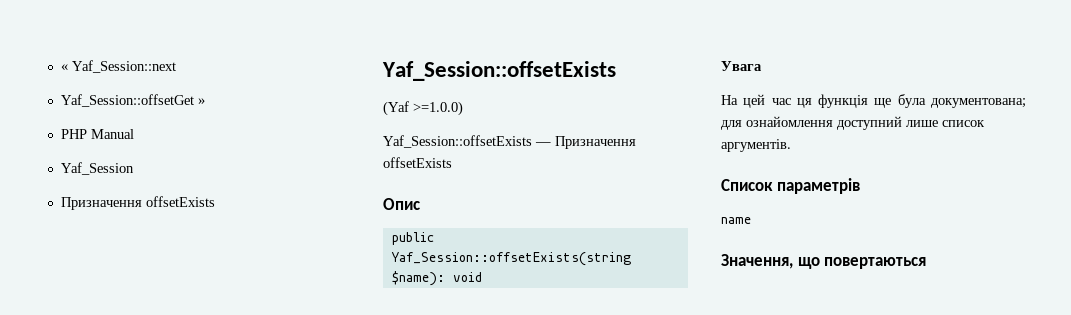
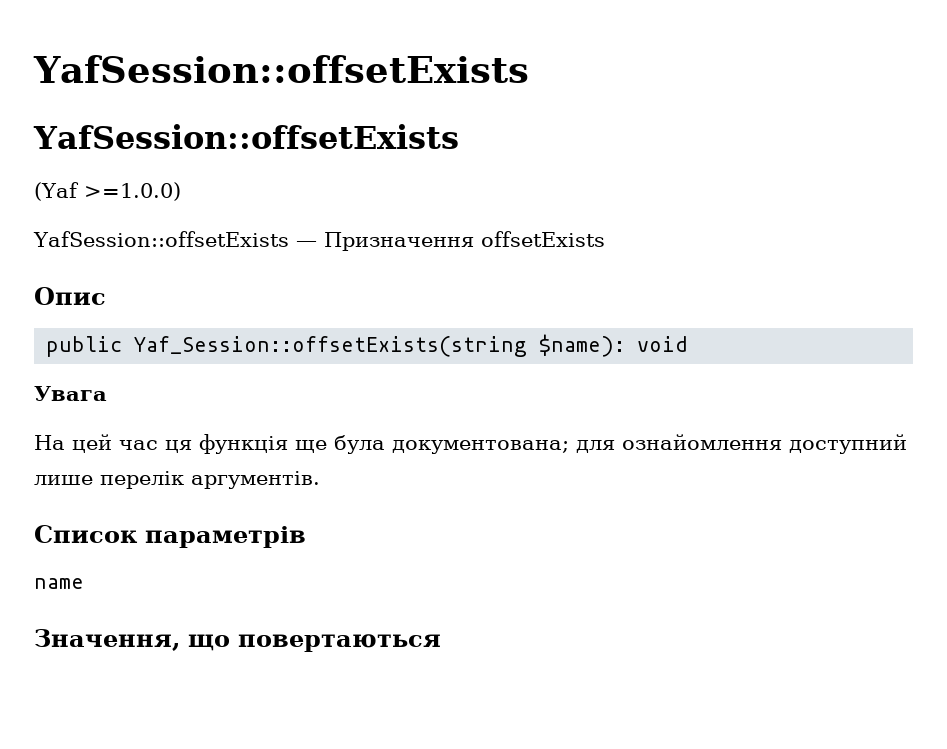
[60,60,176,73] [60,94,205,107] [60,129,134,139] [60,162,134,175] [60,196,215,210] [382,61,616,81] « Yaf_Session::next // Yaf_Session::offsetGet » // PHP Manual // Yaf_Session // Призначення offsetExists // Yaf_Session::offsetExists -> [33,55,529,83] [33,124,459,149] YafSession::offsetExists // YafSession::offsetExists
[383,135,532,148] Yaf_Session::offsetExists -> [33,231,289,247] YafSession::offsetExists
[942,120,985,127] список -> [100,471,184,489] перелік

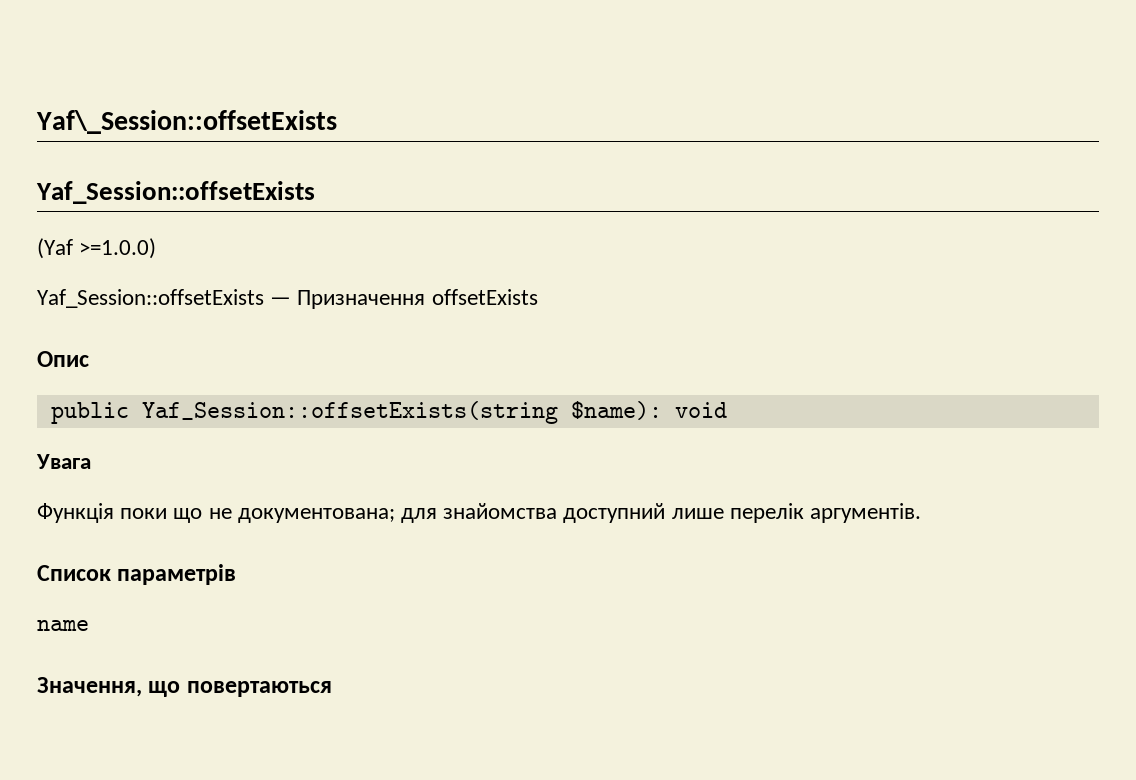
[33,55,529,83] [33,124,459,149] YafSession::offsetExists // YafSession::offsetExists -> [36,110,337,134] [36,181,315,204] Yaf\_Session::offsetExists // Yaf_Session::offsetExists
[33,231,289,247] YafSession::offsetExists -> [37,289,264,308] Yaf_Session::offsetExists
[34,434,385,454] На цей час ця функція ще була -> [37,503,232,523] Функція поки що не
[622,434,782,450] ознайомлення -> [443,503,558,519] знайомства

